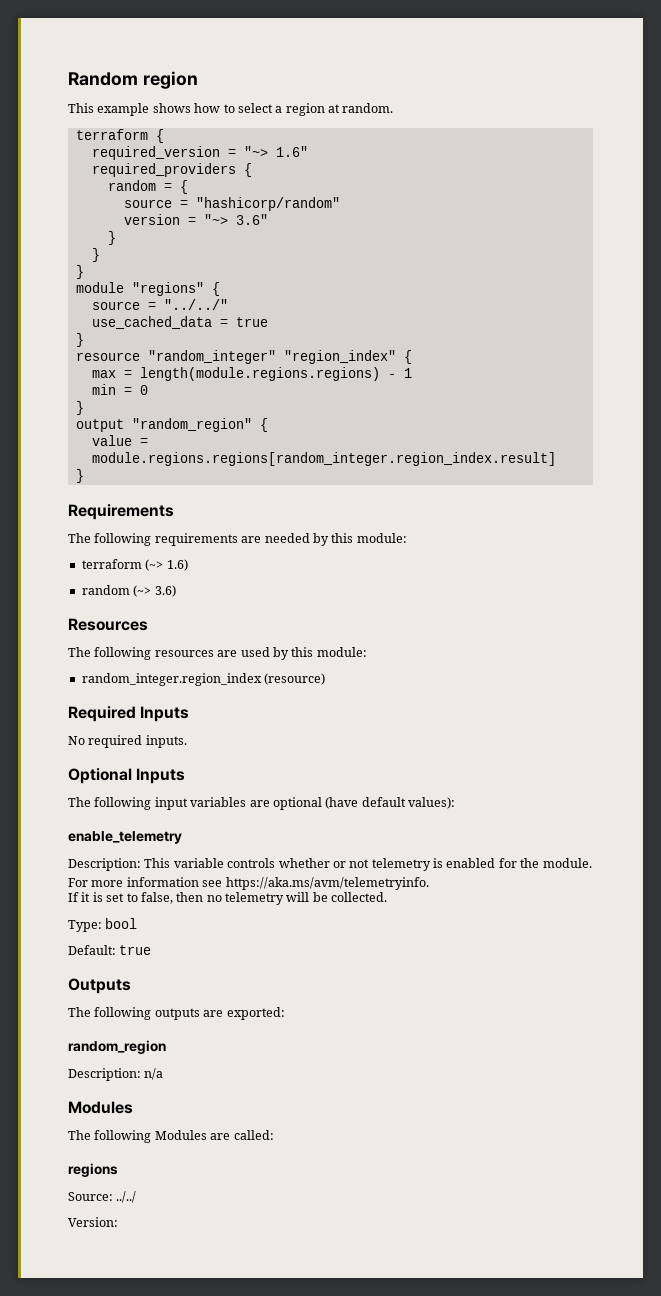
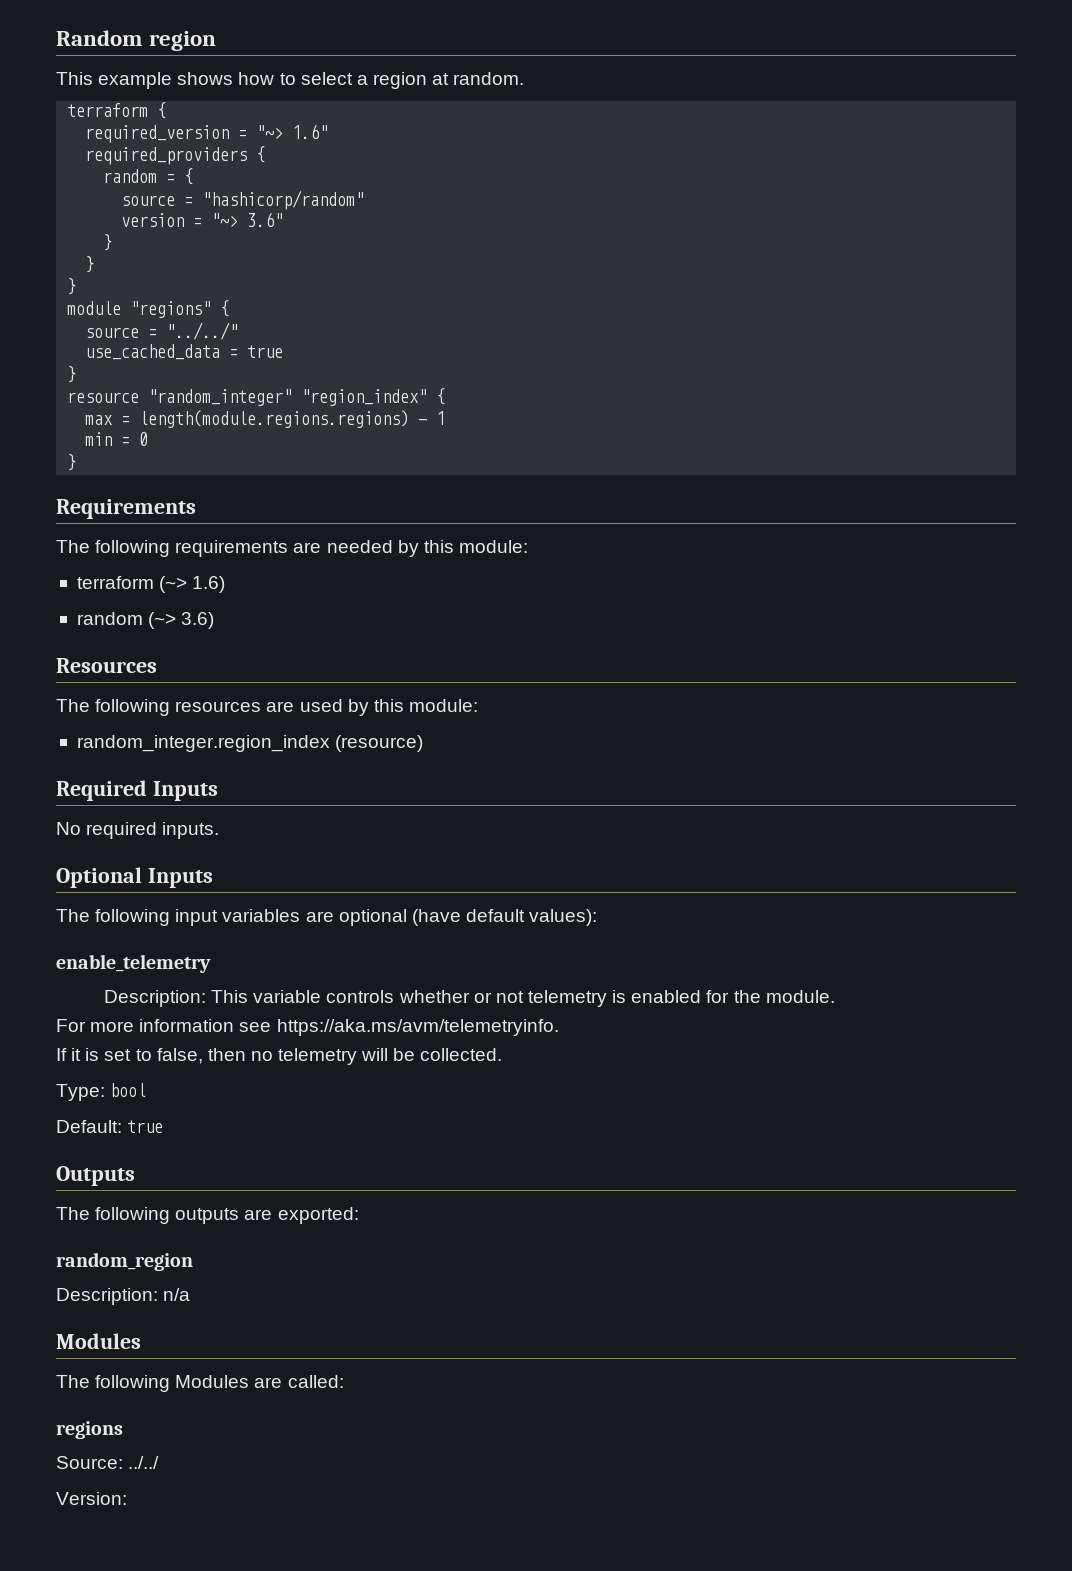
[75,418,268,432] [91,435,148,446] [91,452,556,466] [75,469,84,483] // output "random_region" { // value = module.regions.regions[random_integer.region_index.result] // } -> (77, 462) none

